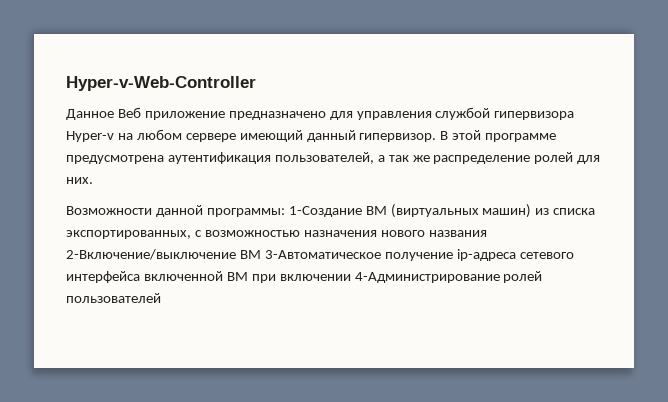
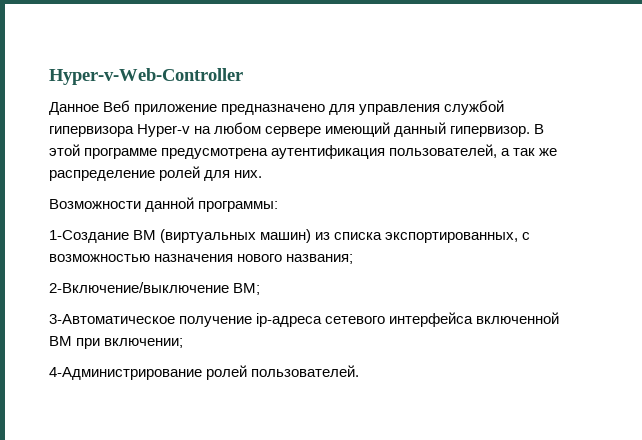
(285, 212) none -> (279, 206) //
[428,230,487,237] [66,249,261,260] названия 2-Включение/выключение ВМ -> [286,254,354,264] [49,282,261,295] названия; // 2-Включение/выключение ВМ; //
[279,274,351,281] включении -> [104,338,184,348] включении; //
[66,293,161,303] пользователей -> [251,365,360,377] пользователей.

